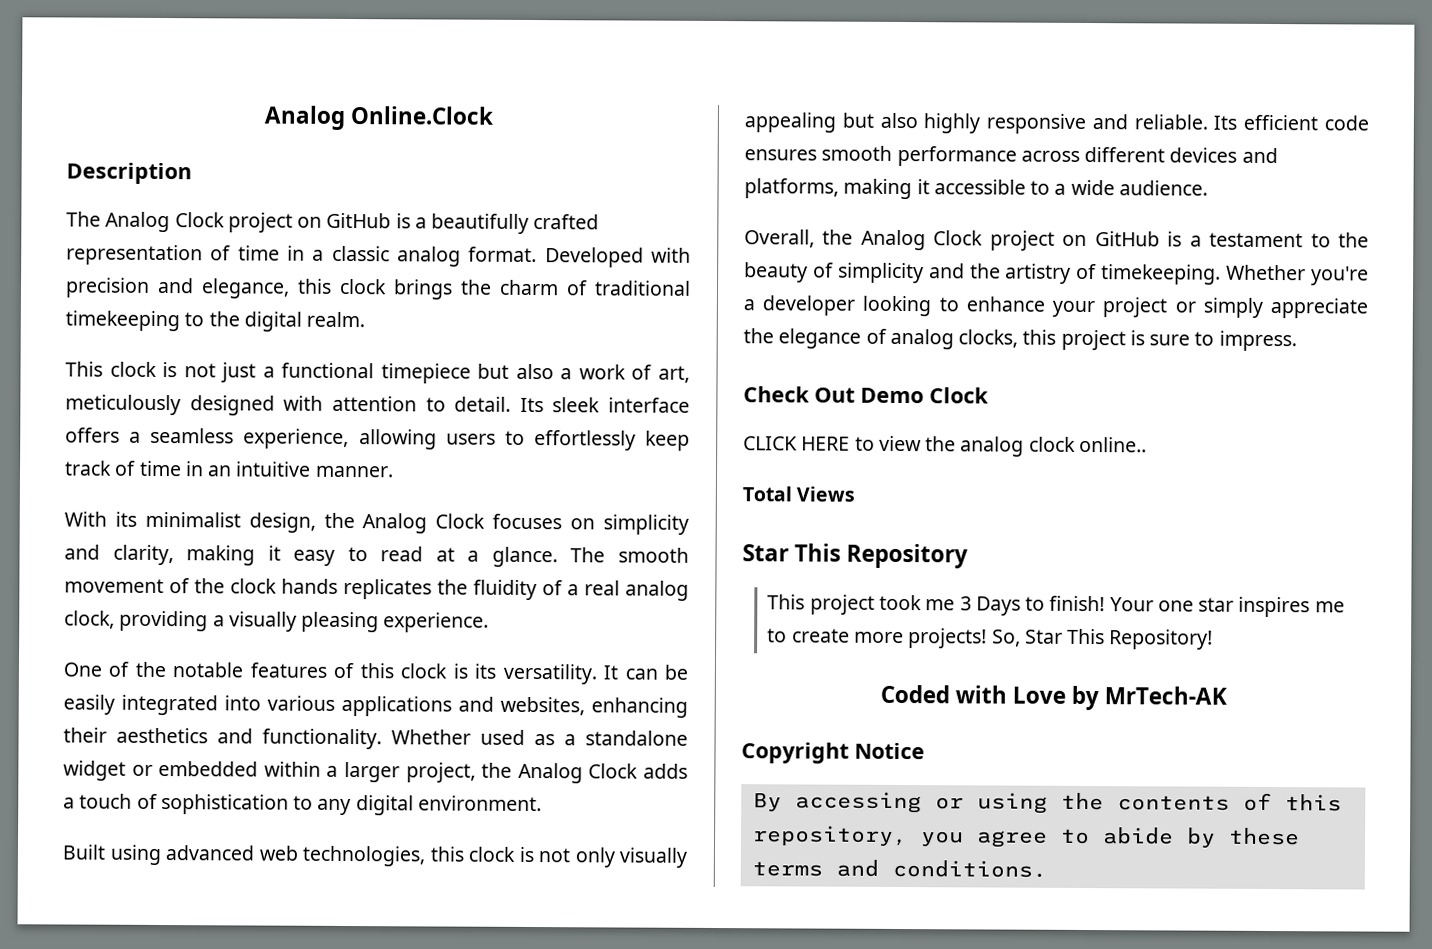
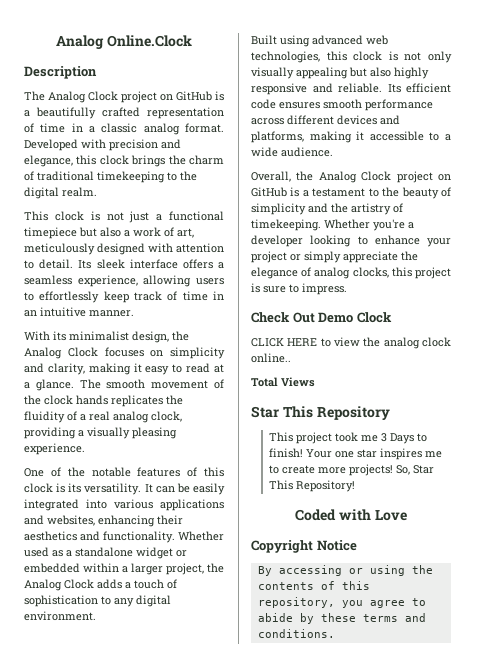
[1071,685,1228,711] by MrTech-AK -> (407, 515) none

